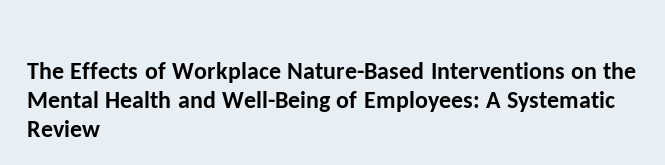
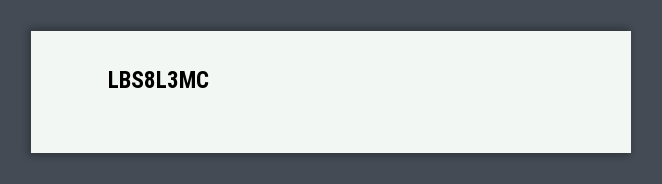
[27,62,637,83] [27,91,616,112] [27,120,100,137] The Effects of Workplace Nature-Based Interventions on the Mental Health and Well-Being of Employees: A Systematic Review -> [108,71,209,88] LBS8L3MC

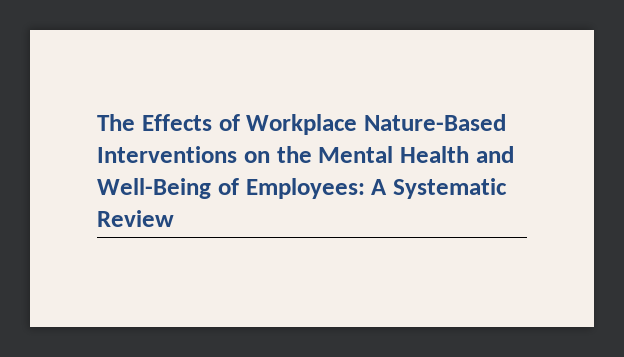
[108,71,209,88] LBS8L3MC -> [97,114,506,135] [97,146,514,163] [97,178,507,199] [97,210,174,227] The Effects of Workplace Nature-Based Interventions on the Mental Health and Well-Being of Employees: A Systematic Review

